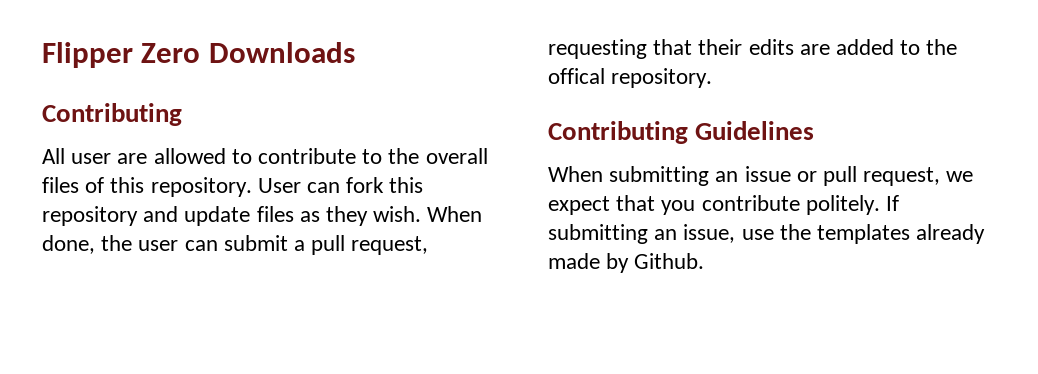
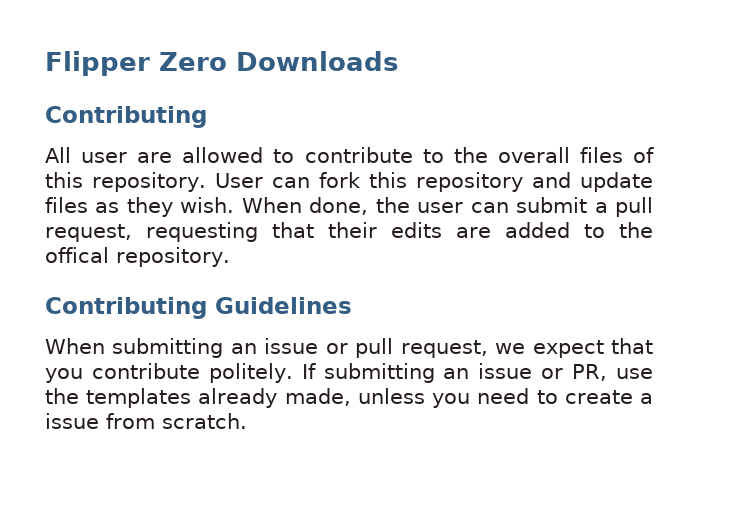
[683,224,736,243] issue, -> [478,363,608,381] issue or PR,
[548,253,705,273] made by Github. -> [284,388,653,408] [45,413,247,429] made, unless you need to create a issue from scratch.

